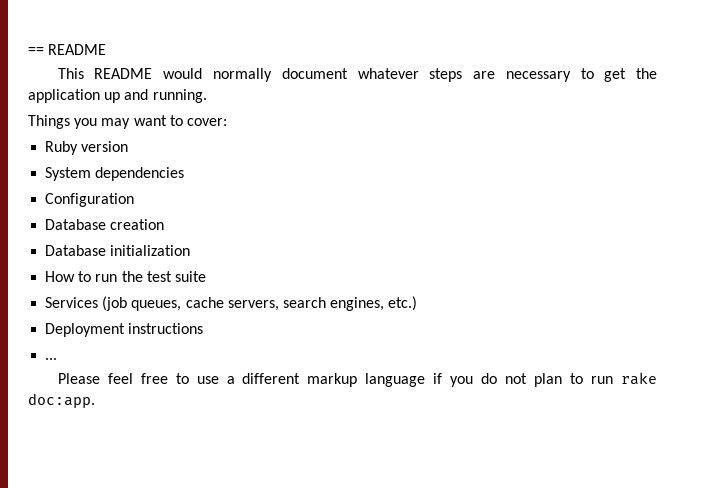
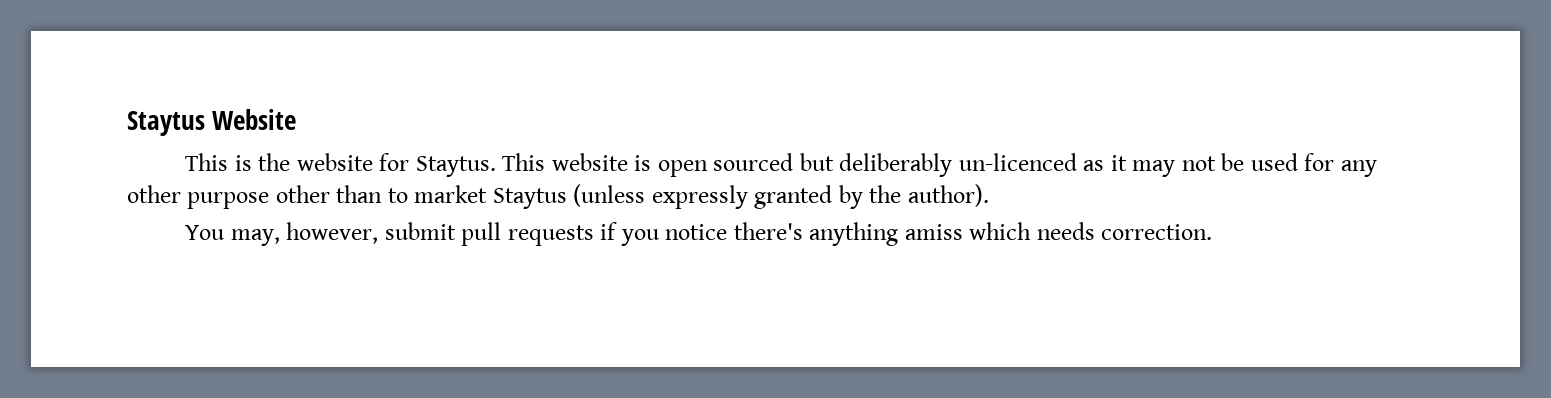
[28,44,107,55] [57,68,657,82] [28,89,207,103] [28,115,227,129] [45,141,129,155] [45,167,185,181] [45,193,135,207] [45,219,165,230] [45,245,191,256] [45,271,206,282] [45,296,418,311] [45,323,204,337] [45,358,58,360] [57,372,657,387] [28,393,95,408] == README // This README would normally document whatever steps are necessary to get the application up and running. // Things you may want to cover: // Ruby version // System dependencies // Configuration // Database creation // Database initialization // How to run the test suite // Services (job queues, cache servers, search engines, etc.) // Deployment instructions // ... // Please feel free to use a different markup language if you do not plan to run rake doc:app. -> [127,109,297,136] [185,153,1377,177] [127,184,989,209] [185,222,1213,246] Staytus Website // This is the website for Staytus. This website is open sourced but deliberably un-licenced as it may not be used for any other purpose other than to market Staytus (unless expressly granted by the author). // You may, however, submit pull requests if you notice there's anything amiss which needs correction.

